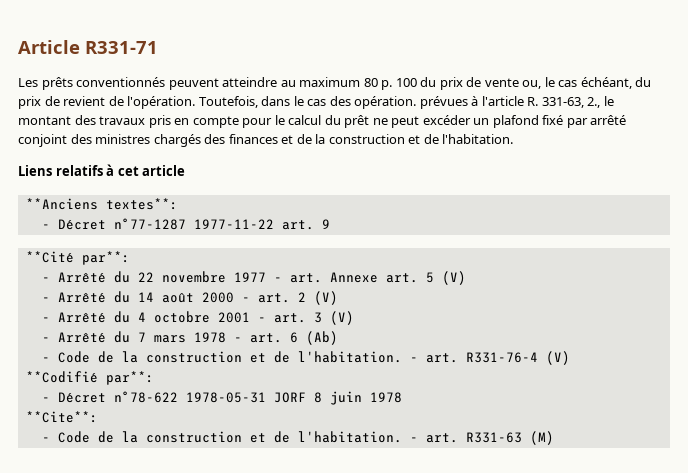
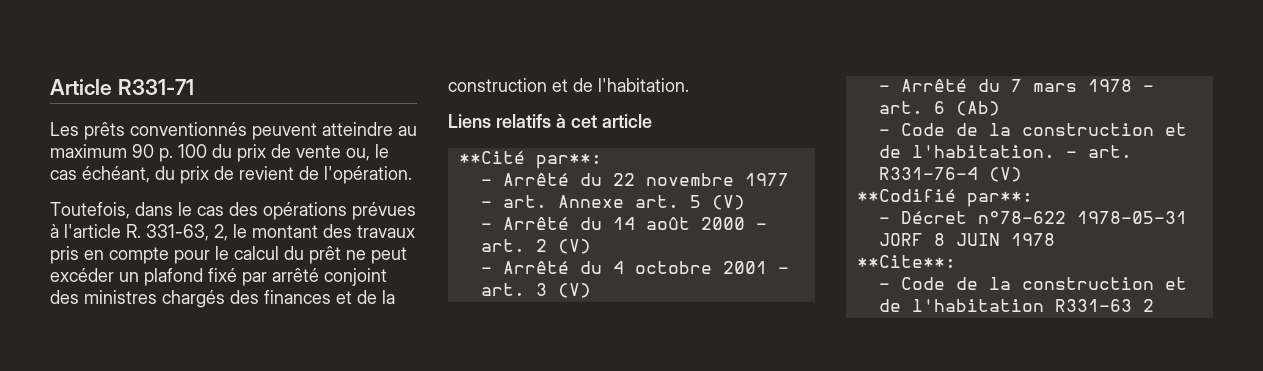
[363,78,378,87] 80 -> [132,144,154,158] 90
(196, 102) none -> (412, 175) //
[354,96,417,109] opération. -> [263,202,347,220] opérations
[587,97,601,108] 2., -> [214,224,228,241] 2,
[25,198,178,210] [41,218,330,230] // **Anciens textes**: // - Décret n°77-1287 1977-11-22 art. 9 -> (652, 121) none
[329,391,362,405] juin -> [955,233,1000,246] JUIN
[297,431,554,445] l'habitation. - art. R331-63 (M) -> [911,299,1154,312] l'habitation R331-63 2

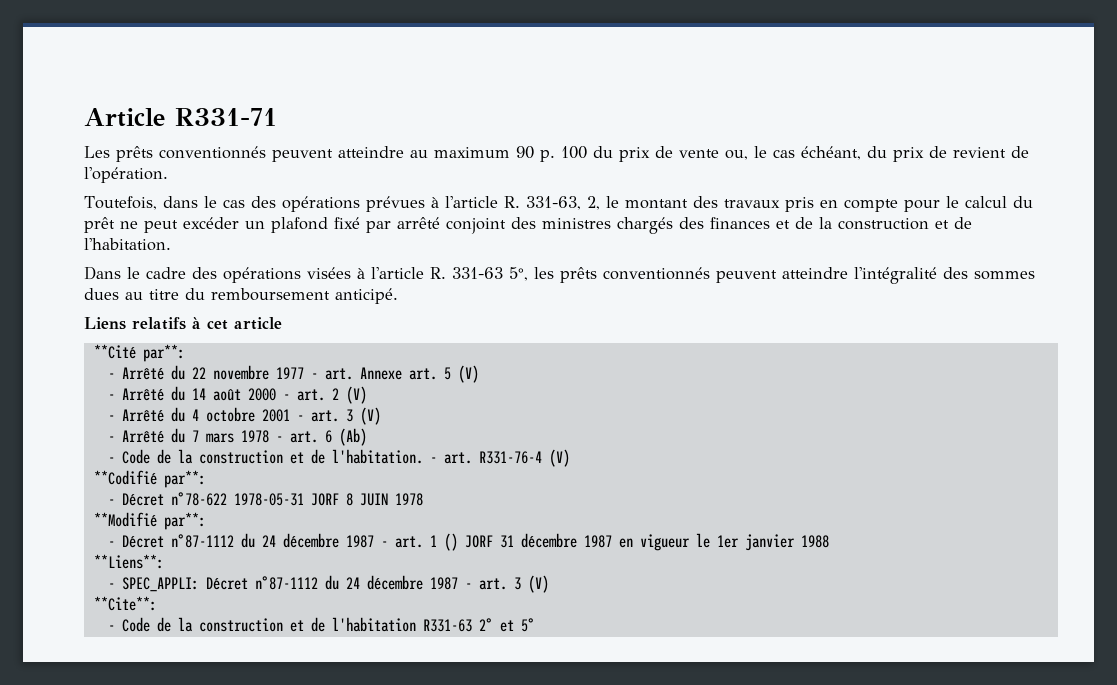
(689, 85) none -> [84,266,1035,284] [84,288,398,304] // Dans le cadre des opérations visées à l'article R. 331-63 5°, les prêts conventionnés peuvent atteindre l'intégralité des sommes dues au titre du remboursement anticipé.
(1055, 239) none -> [93,512,206,530] [107,533,829,551] [93,554,164,569] [107,575,549,593] // **Modifié par**: // - Décret n°87-1112 du 24 décembre 1987 - art. 1 () JORF 31 décembre 1987 en vigueur le 1er janvier 1988 // **Liens**: // - SPEC_APPLI: Décret n°87-1112 du 24 décembre 1987 - art. 3 (V)
[1142,299,1154,312] 2 -> [478,618,535,632] 2° et 5°

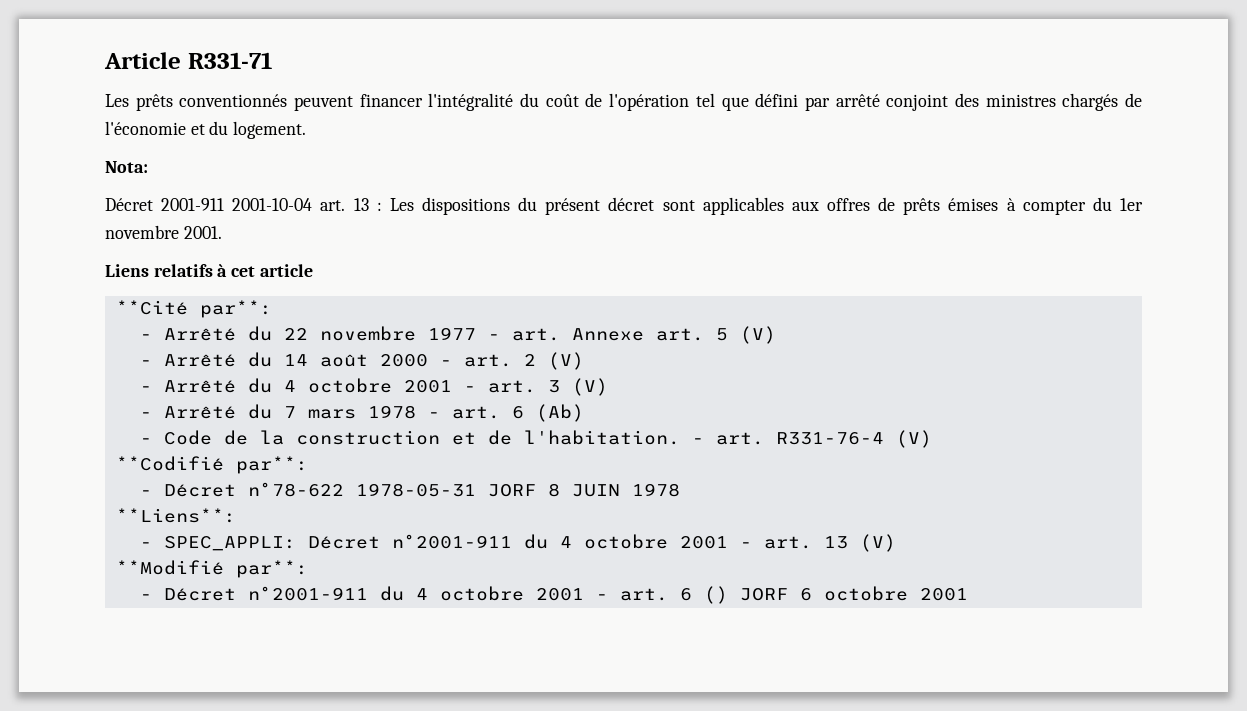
[338,146,1029,162] [84,167,168,183] [84,196,1033,212] [84,217,360,233] atteindre au maximum 90 p. 100 du prix de vente ou, le cas échéant, du prix de revient de l'opération. // Toutefois, dans le cas des opérations prévues à l'article R. 331-63, 2, le montant des travaux pris en compte pour le calcul du prêt ne peut excéder un plafond fixé -> [359,93,799,111] financer l'intégralité du coût de l'opération tel que défini
[679,217,972,230] [84,238,171,251] [84,266,1035,284] [84,288,398,304] des finances et de la construction et de l'habitation. // Dans le cadre des opérations visées à l'article R. 331-63 5°, les prêts conventionnés peuvent atteindre l'intégralité des sommes dues au titre du remboursement anticipé. -> [1125,93,1143,107] [105,121,307,139] [105,161,148,173] [105,197,1143,215] [105,225,222,239] de l'économie et du logement. // Nota: // Décret 2001-911 2001-10-04 art. 13 : Les dispositions du présent décret sont applicables aux offres de prêts émises à compter du 1er novembre 2001.
(423, 499) none -> [115,508,236,523] [139,534,896,552] // **Liens**: // - SPEC_APPLI: Décret n°2001-911 du 4 octobre 2001 - art. 13 (V)
[170,533,437,548] n°87-1112 du 24 décembre 1987 - art. 1 -> [247,586,692,601] n°2001-911 du 4 octobre 2001 - art. 6
[499,533,829,551] [93,554,164,569] [107,575,549,593] [93,596,157,611] [107,617,535,632] 31 décembre 1987 en vigueur le 1er janvier 1988 // **Liens**: // - SPEC_APPLI: Décret n°87-1112 du 24 décembre 1987 - art. 3 (V) // **Cite**: // - Code de la construction et de l'habitation R331-63 2° et 5° -> [799,586,968,601] 6 octobre 2001

